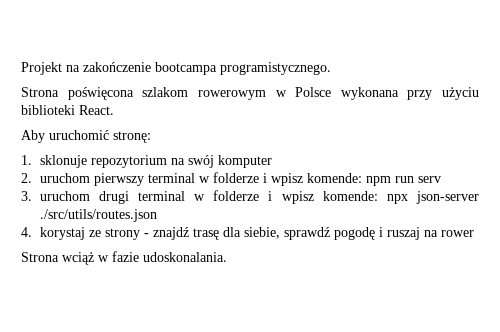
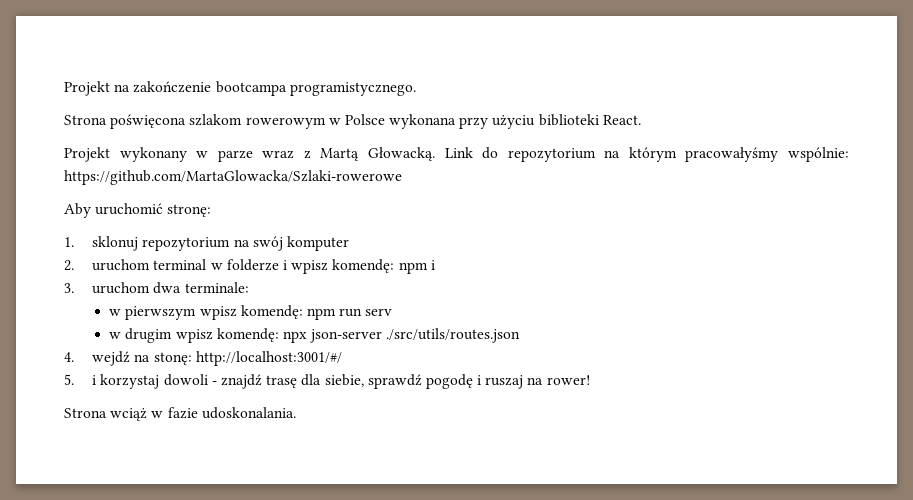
(114, 110) none -> [64,147,849,162] [64,170,402,185] // Projekt wykonany w parze wraz z Martą Głowacką. Link do repozytorium na którym pracowałyśmy wspólnie: https://github.com/MartaGlowacka/Szlaki-rowerowe
[39,155,87,168] sklonuje -> [92,236,139,251] sklonuj
[93,172,441,186] [21,190,479,204] [39,209,157,222] [21,227,140,240] pierwszy terminal w folderze i wpisz komende: npm run serv // 3. uruchom drugi terminal w folderze i wpisz komende: npx json-server ./src/utils/routes.json // 4. korystaj ze strony -> [153,259,435,274] [64,282,249,294] [109,305,393,320] [109,328,521,343] [64,351,342,366] [64,374,208,389] terminal w folderze i wpisz komendę: npm i // 3. uruchom dwa terminale: // w pierwszym wpisz komendę: npm run serv // w drugim wpisz komendę: npx json-server ./src/utils/routes.json // 4. wejdź na stonę: http://localhost:3001/#/ // 5. i korzystaj dowoli
[440,230,474,237] rower -> [546,375,590,385] rower!

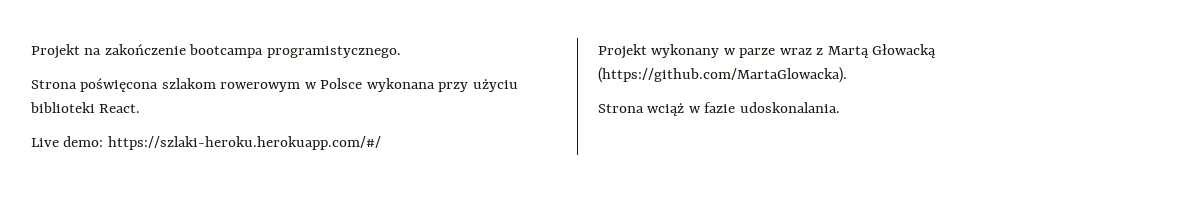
(641, 120) none -> [31,136,381,150] // Live demo: https://szlaki-heroku.herokuapp.com/#/
[367,147,849,162] [64,170,402,185] [64,203,212,218] [64,236,349,251] [64,259,435,274] [64,282,249,294] [109,305,393,320] [109,328,521,343] [64,351,342,366] [64,374,590,389] Głowacką. Link do repozytorium na którym pracowałyśmy wspólnie: https://github.com/MartaGlowacka/Szlaki-rowerowe // Aby uruchomić stronę: // 1. sklonuj repozytorium na swój komputer // 2. uruchom terminal w folderze i wpisz komendę: npm i // 3. uruchom dwa terminale: // w pierwszym wpisz komendę: npm run serv // w drugim wpisz komendę: npx json-server ./src/utils/routes.json // 4. wejdź na stonę: http://localhost:3001/#/ // 5. i korzystaj dowoli - znajdź trasę dla siebie, sprawdź pogodę i ruszaj na rower! -> [872,44,937,58] [598,67,847,83] Głowacką (https://github.com/MartaGlowacka).

